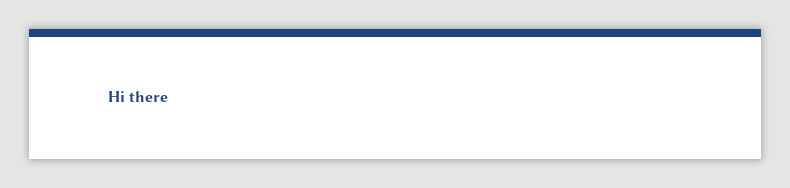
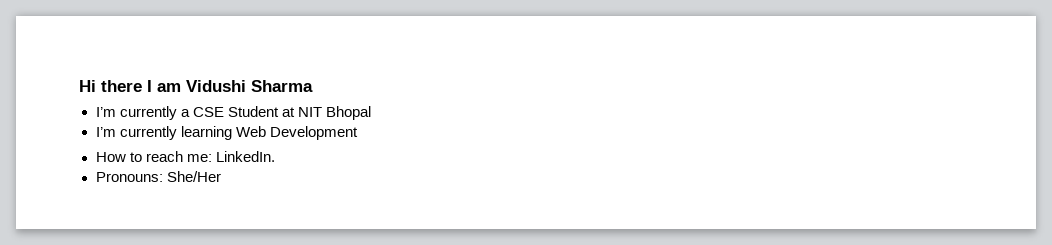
(169, 96) none -> [147,80,313,92] [95,106,371,120] [95,126,358,140] [95,151,275,162] [95,171,221,182] I am Vidushi Sharma // I’m currently a CSE Student at NIT Bhopal // I’m currently learning Web Development // How to reach me: LinkedIn. // Pronouns: She/Her

